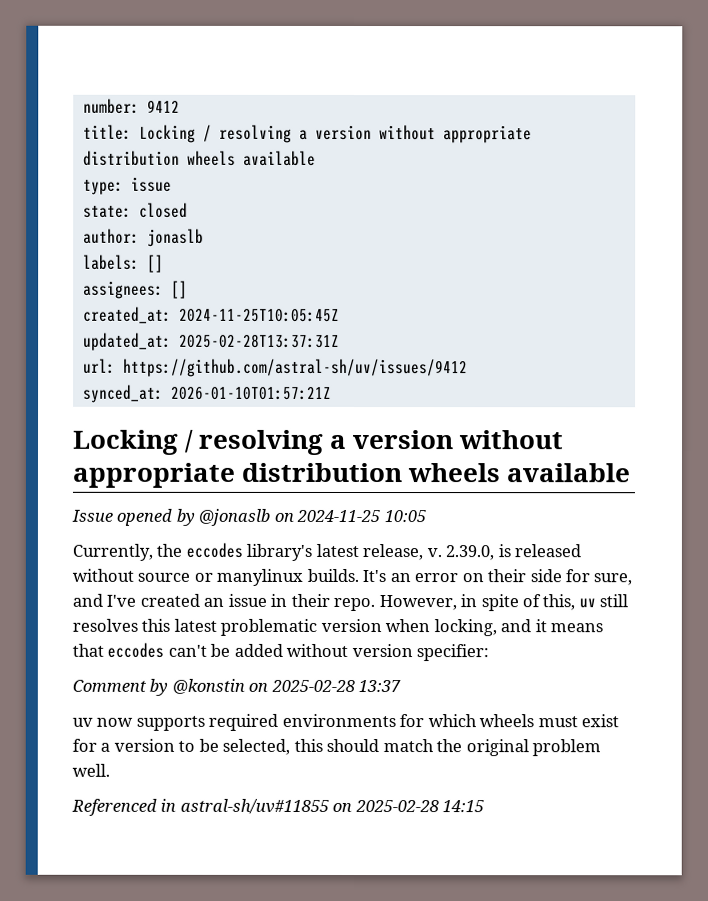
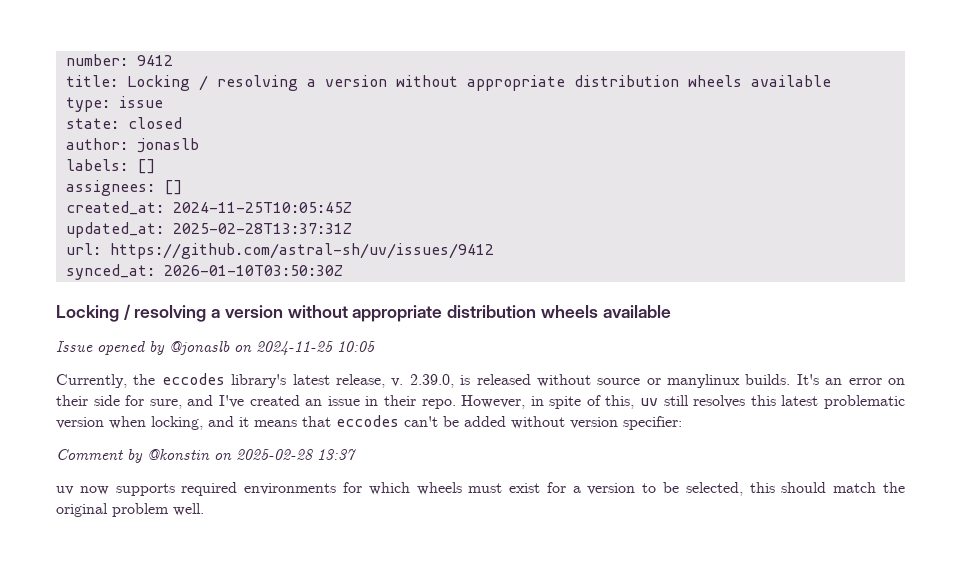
[170,386,332,400] 2026-01-10T01:57:21Z -> [163,265,343,276] 2026-01-10T03:50:30Z
[71,798,485,816] // Referenced in astral-sh/uv#11855 on 2025-02-28 14:15 -> (204, 509) none

